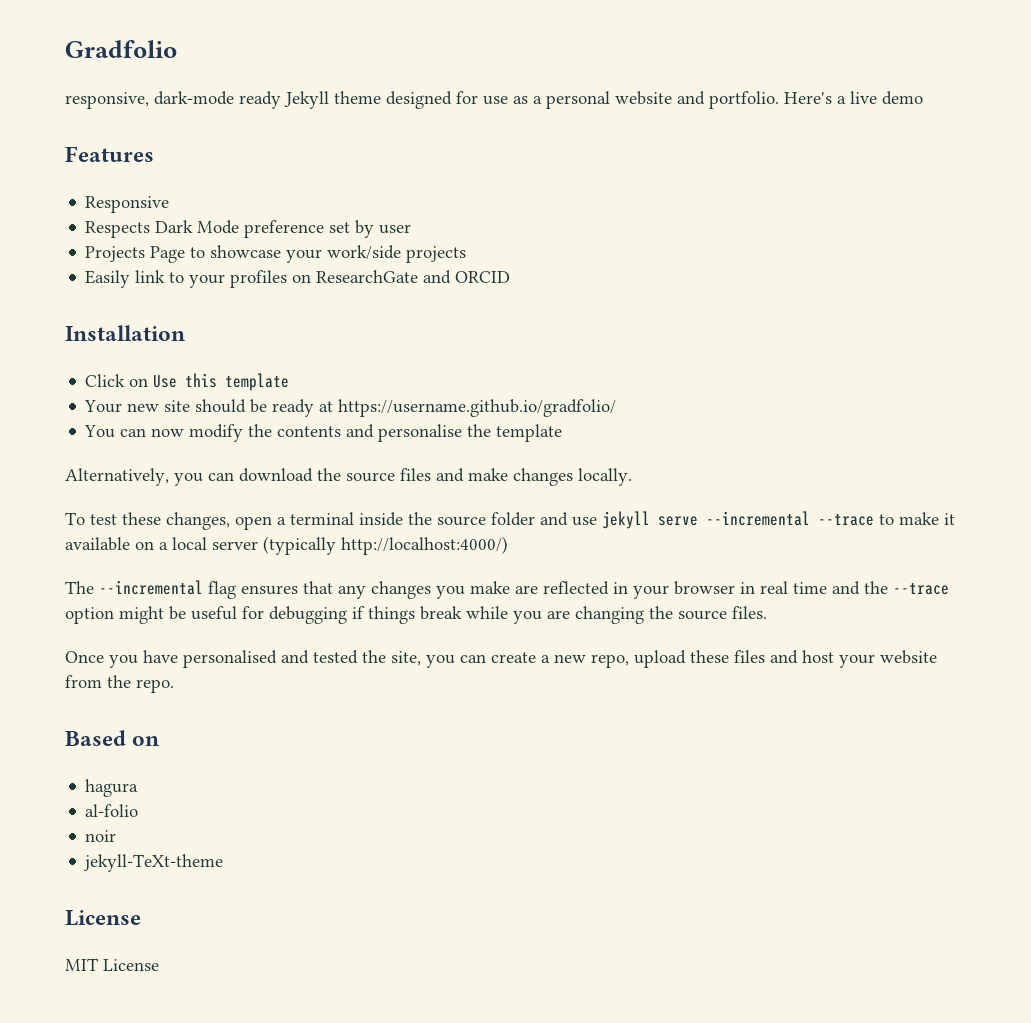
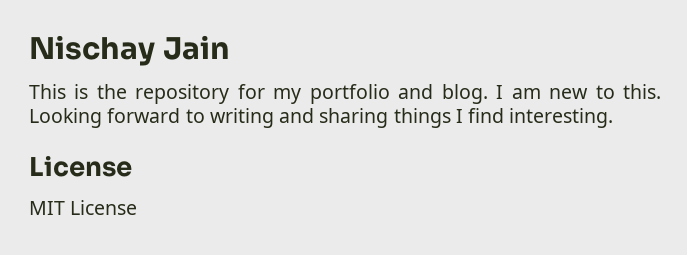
[65,40,177,58] [65,91,923,109] [65,146,154,162] [85,196,170,213] [85,220,412,238] [85,245,467,263] [85,270,511,288] [65,325,185,341] [85,373,290,391] [84,399,617,417] [84,424,563,442] [65,468,632,486] [65,511,955,530] [65,536,508,555] [65,580,949,599] [65,606,767,624] [65,650,937,668] [65,675,174,693] [65,730,160,746] [85,779,139,797] [85,804,139,817] [85,830,117,842] [84,854,224,872] Gradfolio // responsive, dark-mode ready Jekyll theme designed for use as a personal website and portfolio. Here's a live demo // Features // Responsive // Respects Dark Mode preference set by user // Projects Page to showcase your work/side projects // Easily link to your profiles on ResearchGate and ORCID // Installation // Click on Use this template // Your new site should be ready at https://username.github.io/gradfolio/ // You can now modify the contents and personalise the template // Alternatively, you can download the source files and make changes locally. // To test these changes, open a terminal inside the source folder and use jekyll serve --incremental --trace to make it available on a local server (typically http://localhost:4000/) // The --incremental flag ensures that any changes you make are reflected in your browser in real time and the --trace option might be useful for debugging if things break while you are changing the source files. // Once you have personalised and tested the site, you can create a new repo, upload these files and host your website from the repo. // Based on // hagura // al-folio // noir // jekyll-TeXt-theme -> [29,35,231,66] [29,84,661,104] [29,108,614,128] Nischay Jain // This is the repository for my portfolio and blog. I am new to this. Looking forward to writing and sharing things I find interesting.

